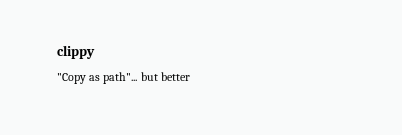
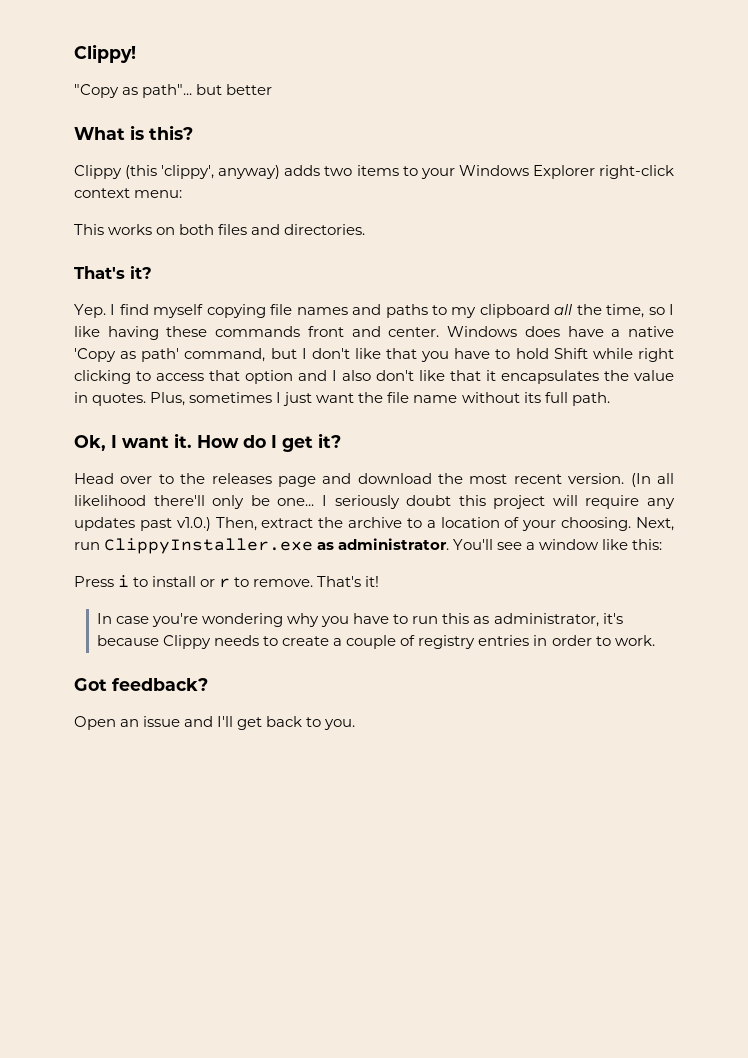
[57,45,95,59] clippy -> [74,44,136,63] Clippy!
(190, 76) none -> [74,125,193,140] [74,165,675,179] [74,188,183,198] [74,224,366,235] [74,266,152,279] [74,304,674,318] [74,326,675,340] [74,348,674,362] [74,370,674,384] [74,392,610,406] [74,433,341,452] [74,473,674,487] [74,495,675,509] [74,517,675,531] [74,538,663,554] [74,575,380,588] [96,613,623,627] [96,635,655,649] [74,678,208,691] [74,716,356,730] // What is this? // Clippy (this 'clippy', anyway) adds two items to your Windows Explorer right-click context menu: // This works on both files and directories. // That's it? // Yep. I find myself copying file names and paths to my clipboard all the time, so I like having these commands front and center. Windows does have a native 'Copy as path' command, but I don't like that you have to hold Shift while right clicking to access that option and I also don't like that it encapsulates the value in quotes. Plus, sometimes I just want the file name without its full path. // Ok, I want it. How do I get it? // Head over to the releases page and download the most recent version. (In all likelihood there'll only be one... I seriously doubt this project will require any updates past v1.0.) Then, extract the archive to a location of your choosing. Next, run ClippyInstaller.exe as administrator. You'll see a window like this: // Press i to install or r to remove. That's it! // In case you're wondering why you have to run this as administrator, it's because Clippy needs to create a couple of registry entries in order to work. // Got feedback? // Open an issue and I'll get back to you.

